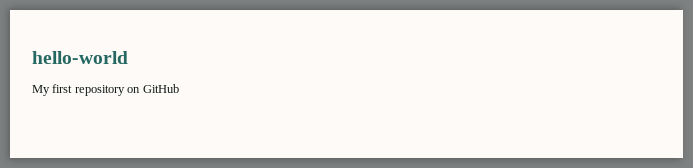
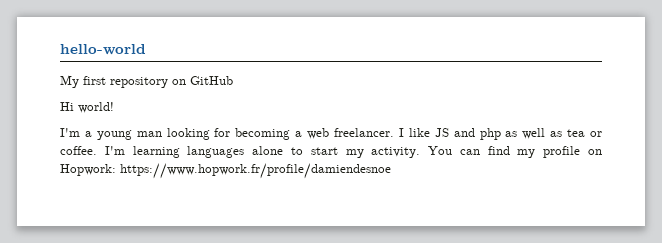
(179, 88) none -> [60,102,114,113] [60,128,602,140] [60,146,602,158] [60,163,391,179] // Hi world! // I'm a young man looking for becoming a web freelancer. I like JS and php as well as tea or coffee. I'm learning languages alone to start my activity. You can find my profile on Hopwork: https://www.hopwork.fr/profile/damiendesnoe

